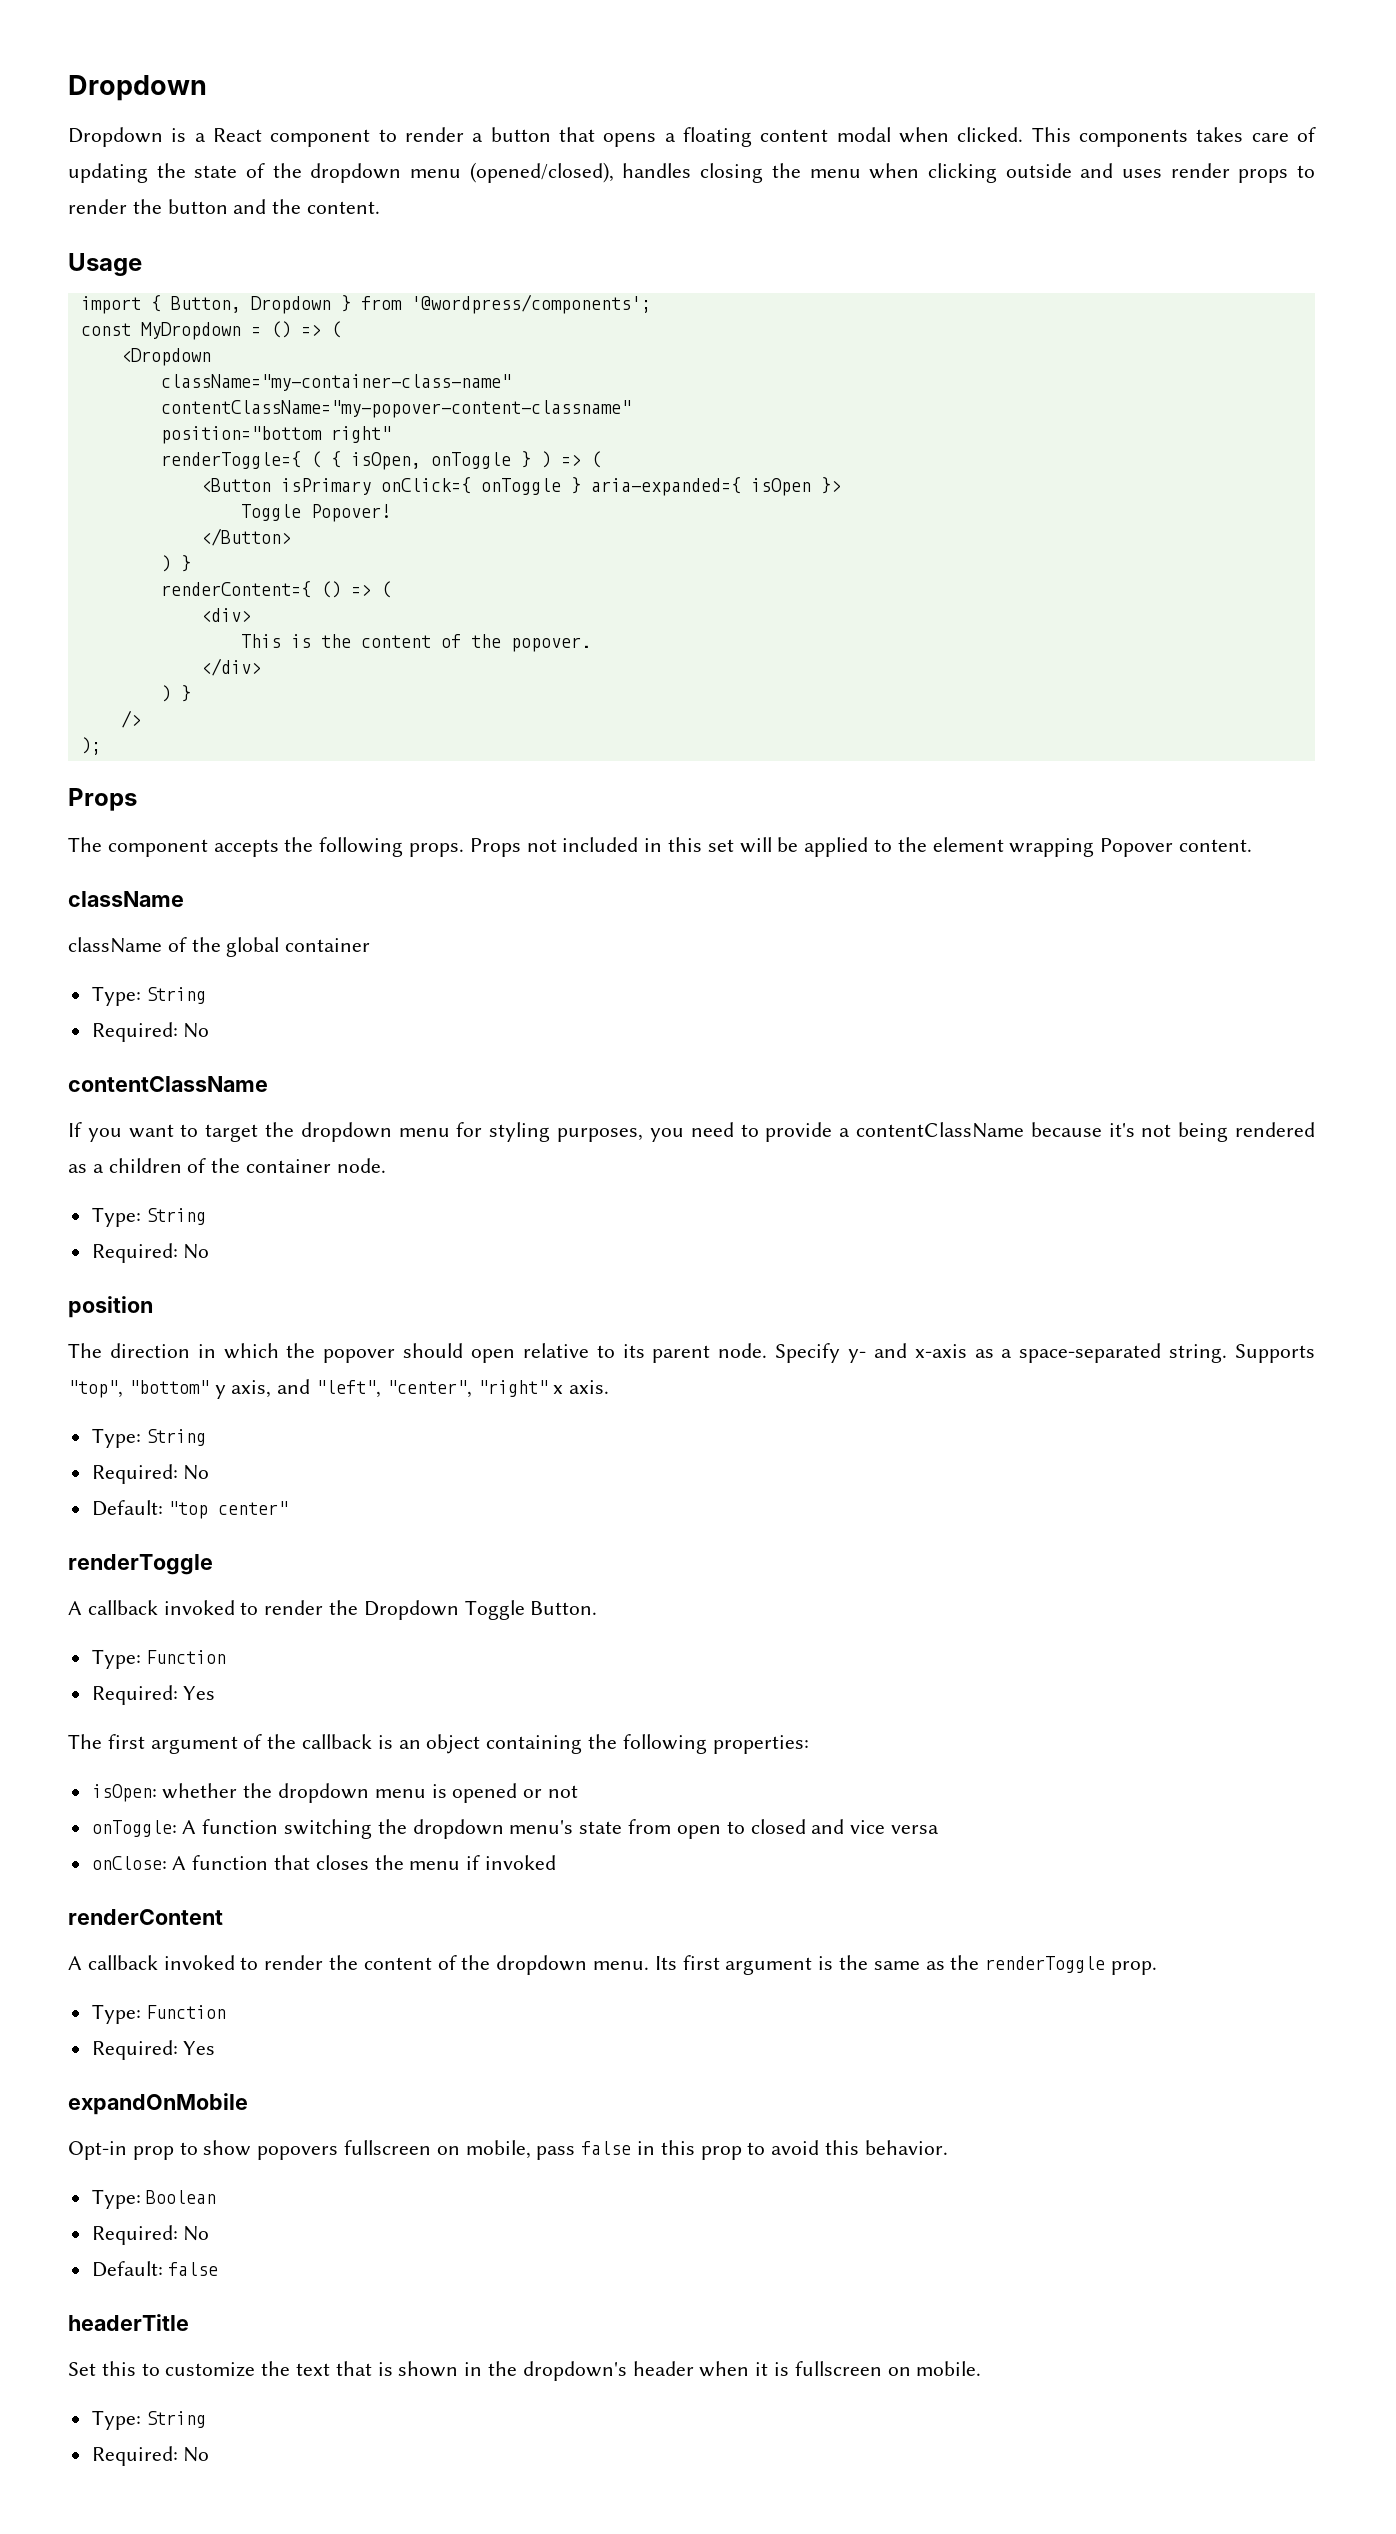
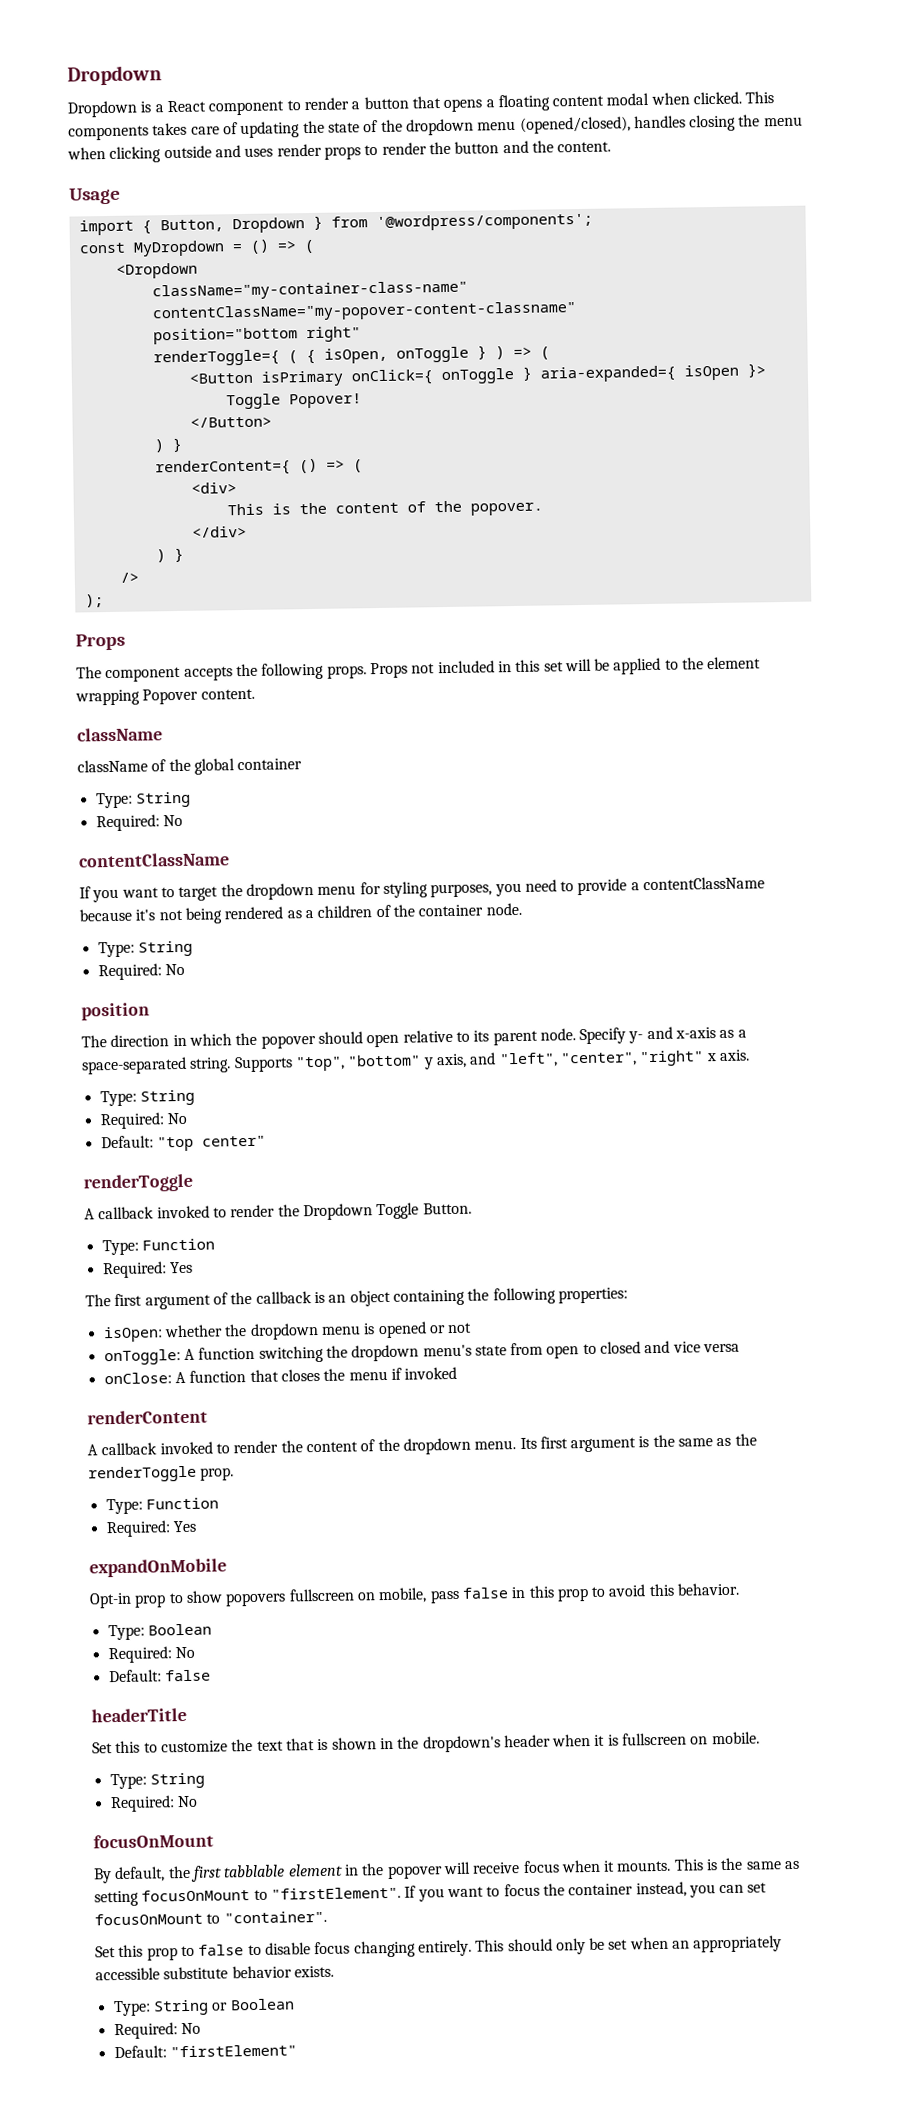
(210, 2454) none -> [93,1833,214,1849] [93,1857,801,1884] [94,1881,768,1907] [94,1910,327,1926] [95,1935,783,1961] [95,1965,334,1981] [112,1998,295,2017] [113,2022,201,2040] [113,2044,297,2059] // focusOnMount // By default, the first tabblable element in the popover will receive focus when it mounts. This is the same as setting focusOnMount to "firstElement". If you want to focus the container instead, you can set focusOnMount to "container". // Set this prop to false to disable focus changing entirely. This should only be set when an appropriately accessible substitute behavior exists. // Type: String or Boolean // Required: No // Default: "firstElement"

